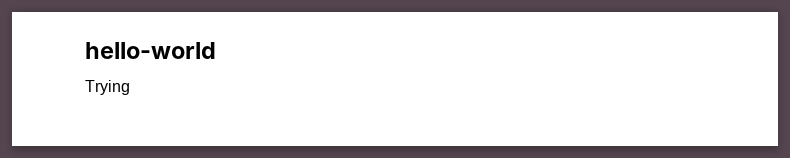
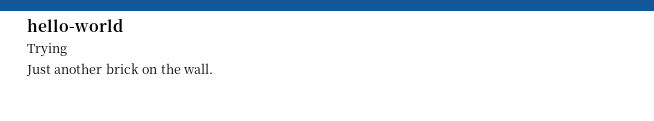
(130, 87) none -> [26,63,213,76] // Just another brick on the wall.

